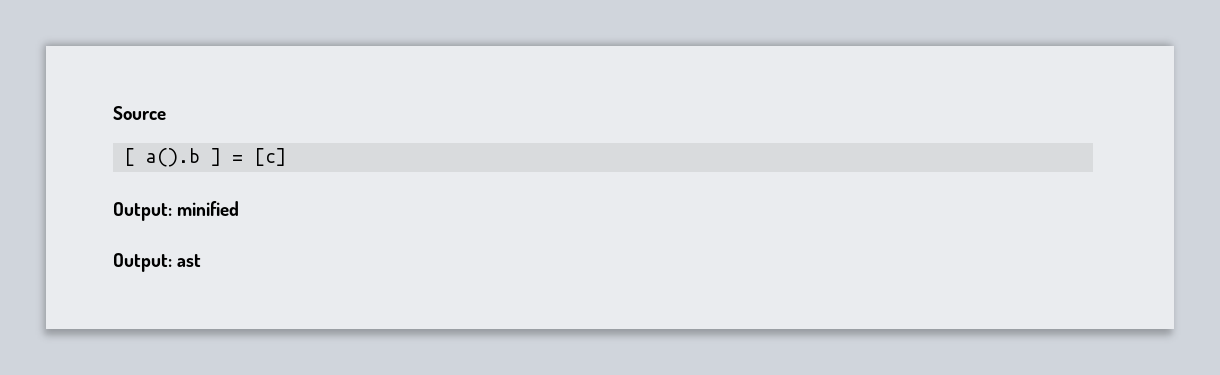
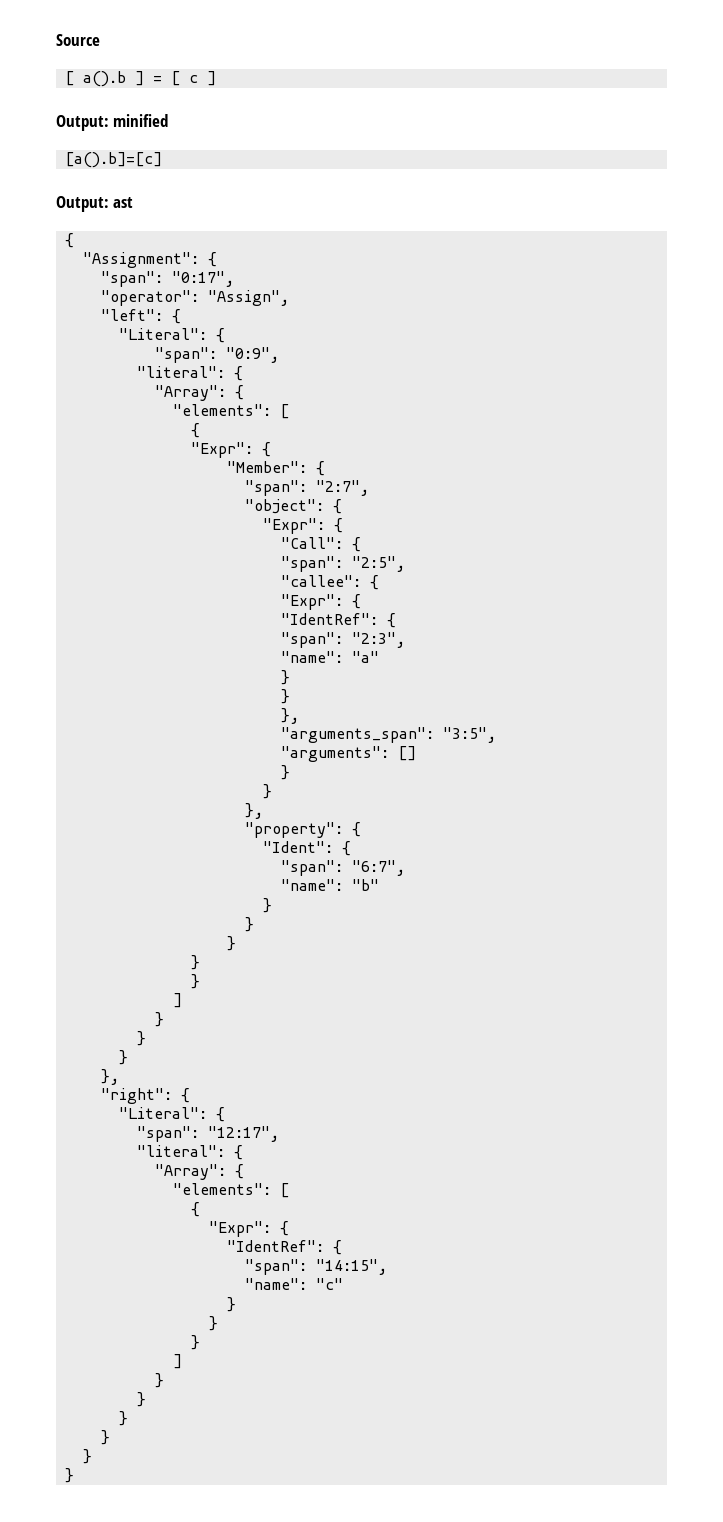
[254,148,287,166] [c] -> [171,71,217,86] [ c ]
(240, 208) none -> [65,152,163,168] // [a().b]=[c]
(202, 260) none -> [65,233,75,248] [83,252,218,268] [101,271,235,287] [101,290,290,306] [101,309,182,324] [119,328,226,343] [155,347,280,363] [137,366,244,381] [155,385,245,401] [173,404,290,419] [191,423,201,438] [191,442,272,458] [227,461,326,476] [245,480,370,496] [245,499,343,514] [263,518,344,534] [281,537,362,552] [281,556,406,572] [281,575,380,590] [281,594,362,610] [281,613,397,628] [281,632,406,648] [281,651,380,663] [281,670,291,685] [281,689,291,704] [281,708,300,724] [281,727,497,743] [281,746,417,762] [281,765,291,780] [263,784,273,799] [245,803,264,819] [245,822,362,838] [263,841,352,856] [281,860,406,876] [281,879,380,891] [263,898,273,913] [245,917,255,932] [227,936,237,951] [191,955,201,970] [191,974,201,989] [173,993,183,1008] [155,1012,165,1027] [137,1031,147,1046] [119,1050,129,1065] [101,1069,120,1085] [101,1088,191,1104] [119,1107,226,1122] [137,1126,280,1142] [137,1145,244,1160] [155,1164,245,1180] [173,1183,290,1198] [191,1202,201,1217] [209,1221,290,1237] [227,1240,343,1255] [245,1259,388,1275] [245,1278,344,1290] [227,1297,237,1312] [209,1316,219,1331] [191,1335,201,1350] [173,1354,183,1369] [155,1373,165,1388] [137,1392,147,1407] [119,1411,129,1426] [101,1430,111,1445] [83,1449,93,1464] [65,1468,75,1483] // { // "Assignment": { // "span": "0:17", // "operator": "Assign", // "left": { // "Literal": { // "span": "0:9", // "literal": { // "Array": { // "elements": [ // { // "Expr": { // "Member": { // "span": "2:7", // "object": { // "Expr": { // "Call": { // "span": "2:5", // "callee": { // "Expr": { // "IdentRef": { // "span": "2:3", // "name": "a" // } // } // }, // "arguments_span": "3:5", // "arguments": [] // } // } // }, // "property": { // "Ident": { // "span": "6:7", // "name": "b" // } // } // } // } // } // ] // } // } // } // }, // "right": { // "Literal": { // "span": "12:17", // "literal": { // "Array": { // "elements": [ // { // "Expr": { // "IdentRef": { // "span": "14:15", // "name": "c" // } // } // } // ] // } // } // } // } // } // }

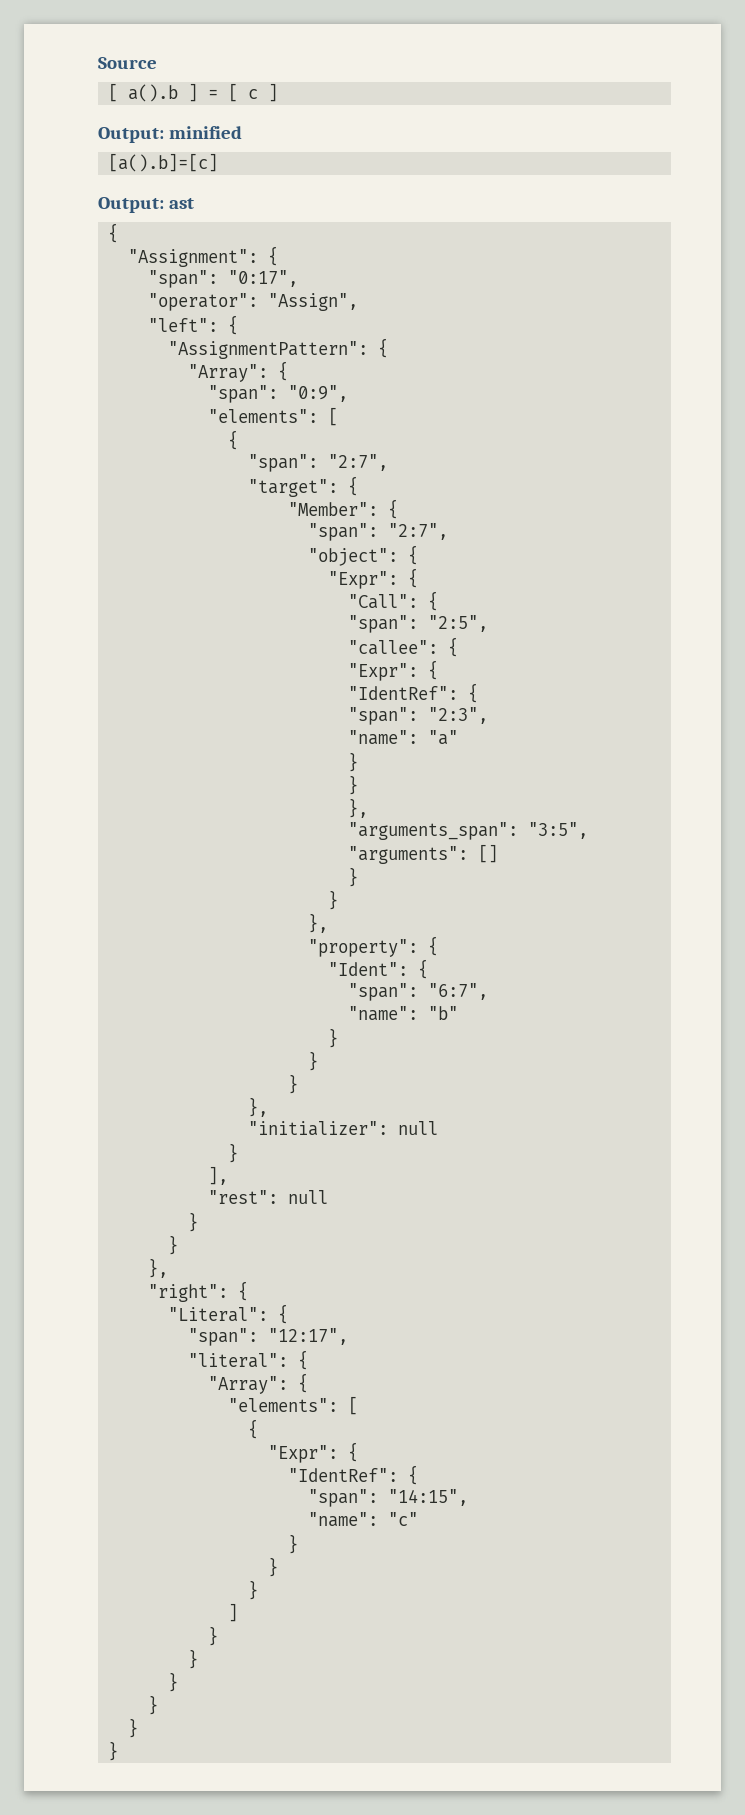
[119,328,208,340] "Literal": -> [168,338,389,359] [188,364,269,382] "AssignmentPattern": { // "Array":
[137,366,244,381] [155,385,245,401] [173,404,290,419] [191,423,201,438] [191,442,254,458] // "literal": { // "Array": { // "elements": [ // { // "Expr": -> [208,407,339,426] [228,430,239,450] [248,454,389,472] [248,479,339,497] // "elements": [ // { // "span": "2:7", // "target":
[191,955,201,970] [191,974,201,989] [173,993,183,1008] [155,1012,165,1027] } // } // ] // } -> [248,1097,269,1117] [248,1121,439,1136] [228,1143,239,1163] [208,1166,229,1185] [208,1190,329,1204] }, // "initializer": null // } // ], // "rest": null

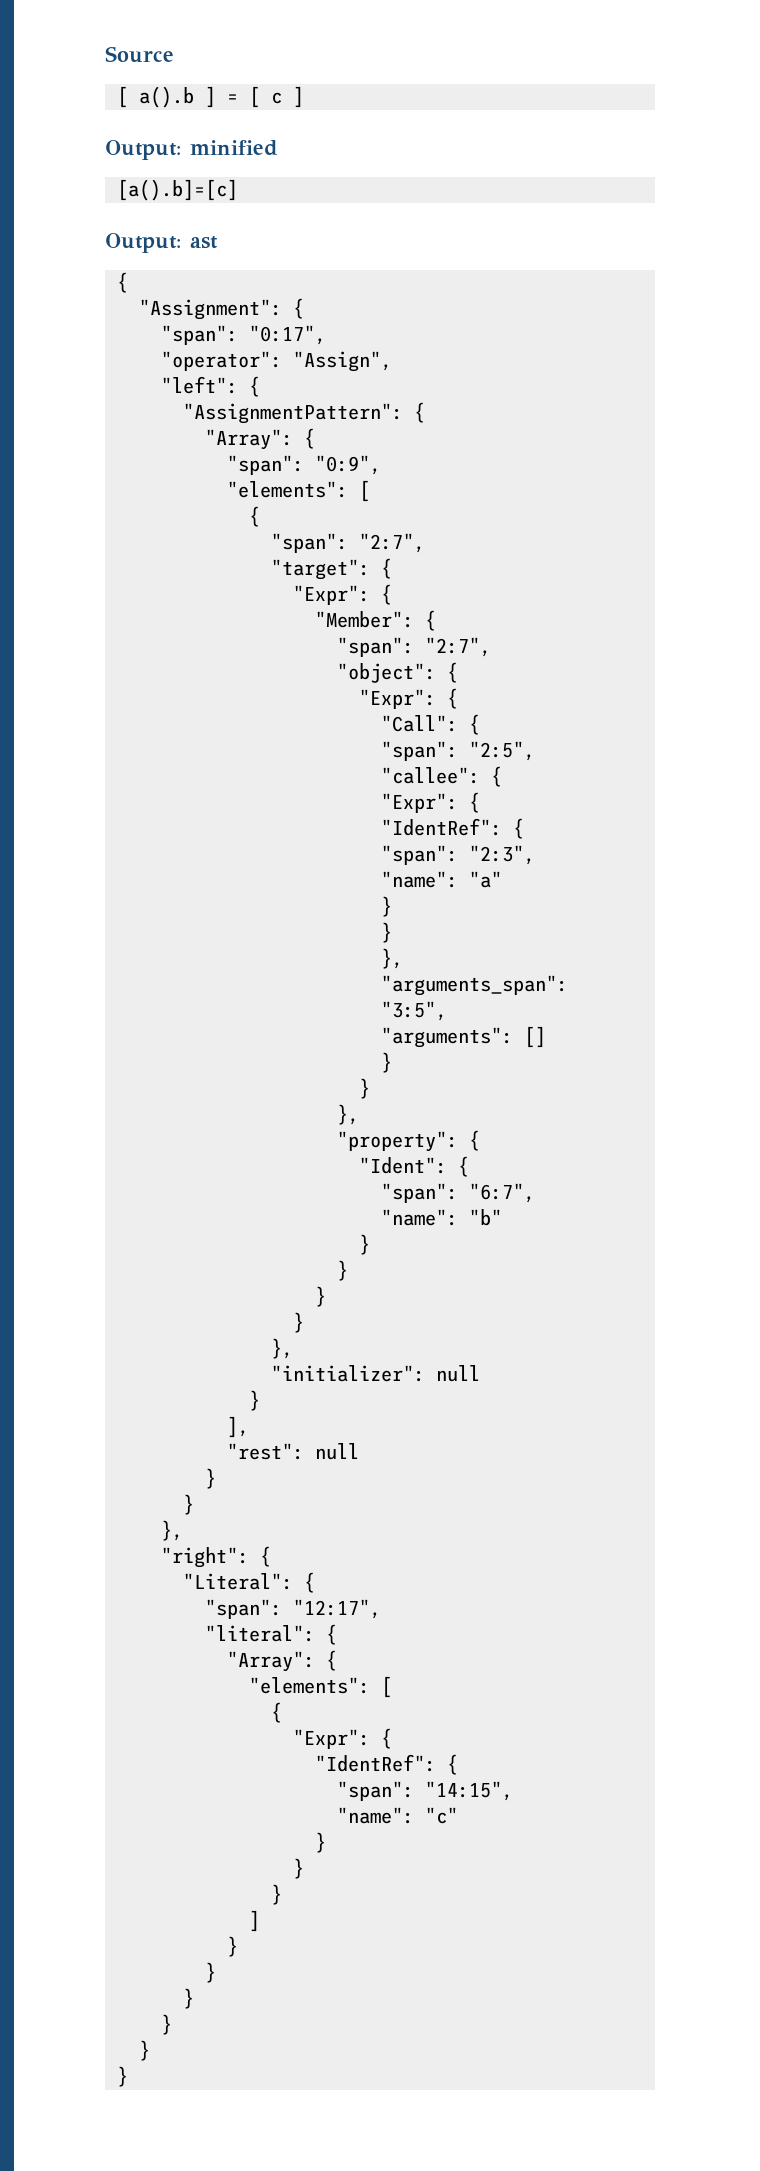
(359, 486) none -> [293,584,393,605] // "Expr": {
(299, 1084) none -> [293,1312,305,1333] // }

